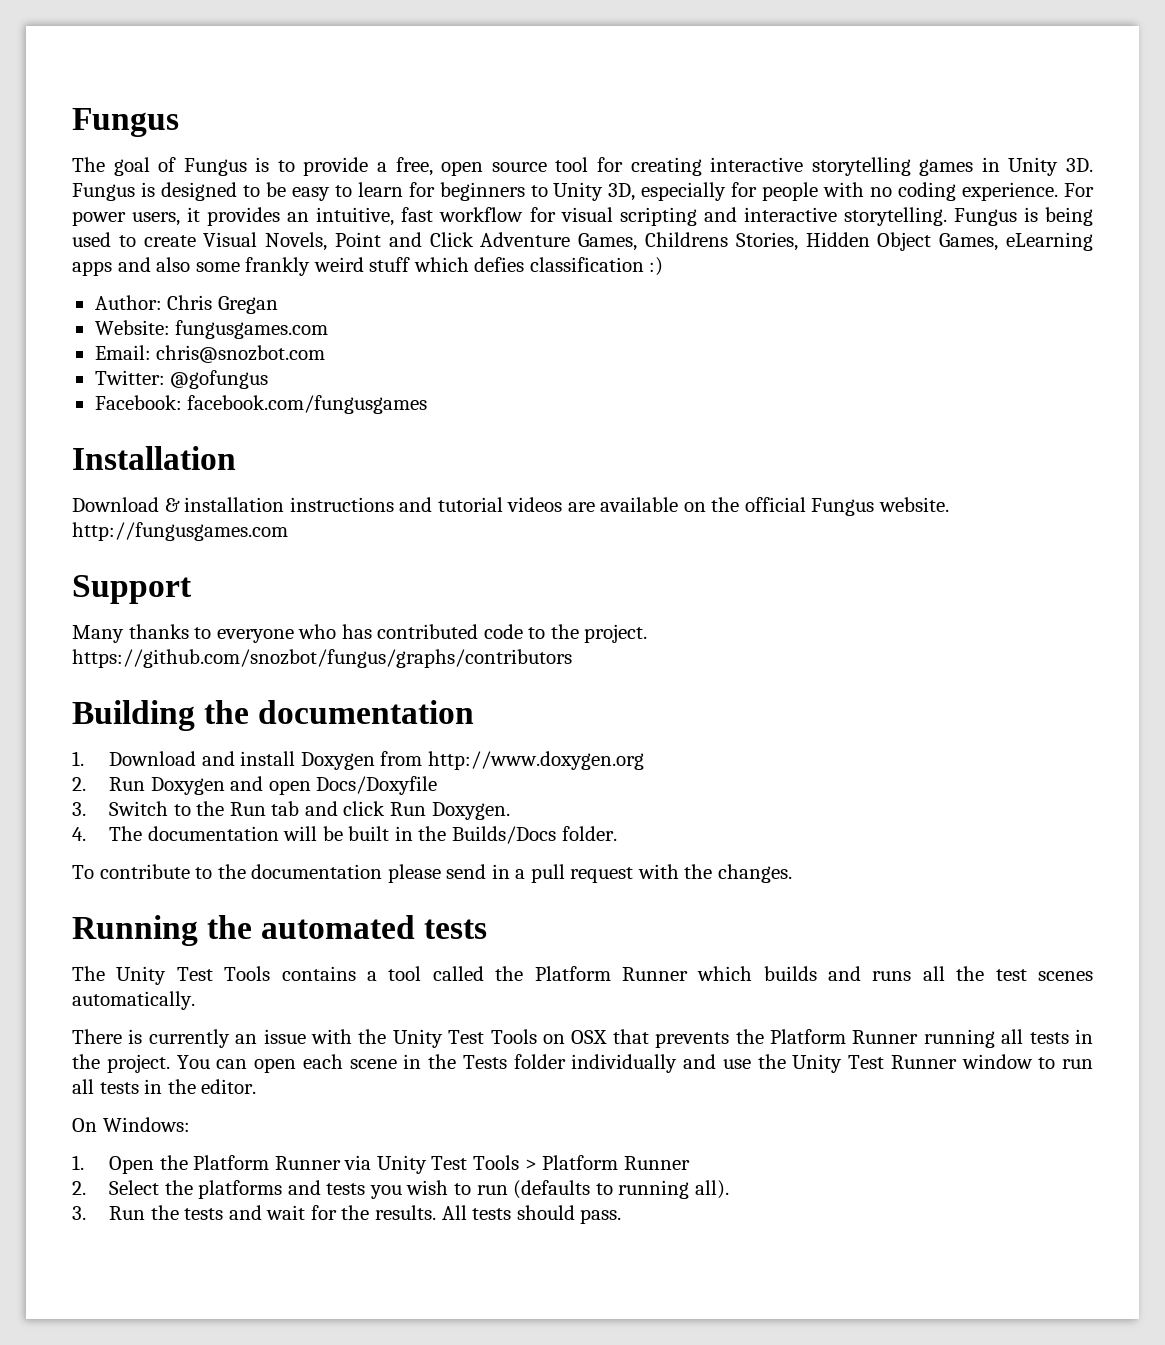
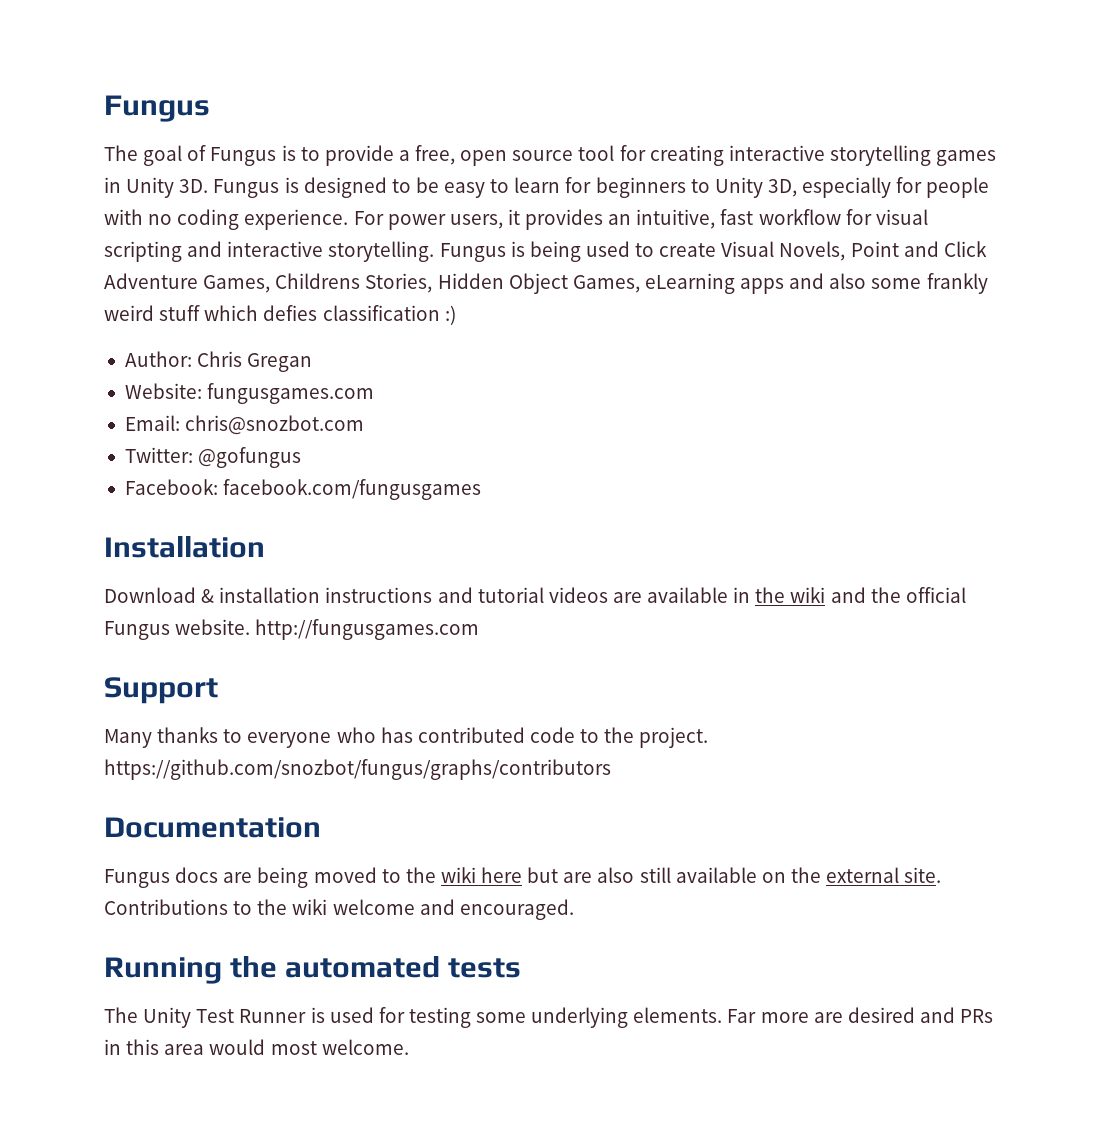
[683,502,706,512] on -> [733,587,866,603] in the wiki and
[72,700,475,731] [72,751,644,770] [72,776,438,795] [72,801,510,820] [72,826,617,844] [72,864,792,883] Building the documentation // 1. Download and install Doxygen from http://www.doxygen.org // 2. Run Doxygen and open Docs/Doxyfile // 3. Switch to the Run tab and click Run Doxygen. // 4. The documentation will be built in the Builds/Docs folder. // To contribute to the documentation please send in a pull request with the changes. -> [104,817,321,838] [104,867,942,888] [104,899,574,920] Documentation // Fungus docs are being moved to the wiki here but are also still available on the external site. Contributions to the wiki welcome and encouraged.
[224,966,1094,981] [72,991,195,1010] [72,1029,1093,1048] [72,1054,1093,1073] [72,1079,257,1094] [72,1117,190,1132] [72,1155,690,1174] [72,1180,729,1199] [72,1205,622,1224] Tools contains a tool called the Platform Runner which builds and runs all the test scenes automatically. // There is currently an issue with the Unity Test Tools on OSX that prevents the Platform Runner running all tests in the project. You can open each scene in the Tests folder individually and use the Unity Test Runner window to run all tests in the editor. // On Windows: // 1. Open the Platform Runner via Unity Test Tools > Platform Runner // 2. Select the platforms and tests you wish to run (defaults to running all). // 3. Run the tests and wait for the results. All tests should pass. -> [239,1007,994,1028] [104,1039,409,1055] Runner is used for testing some underlying elements. Far more are desired and PRs in this area would most welcome.

